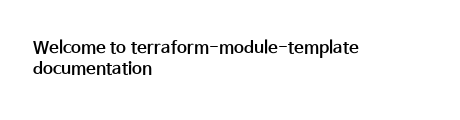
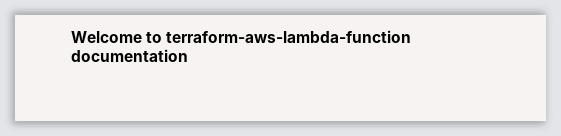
[130,39,359,58] terraform-module-template -> [166,30,412,43] terraform-aws-lambda-function

